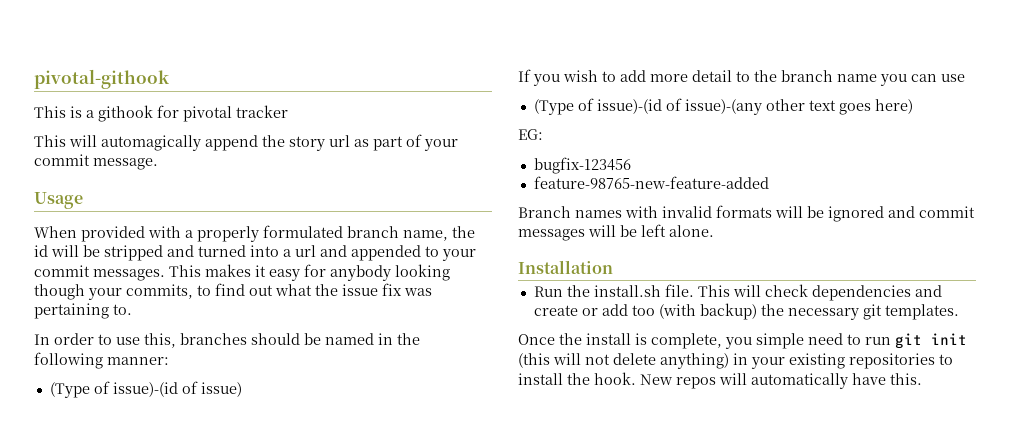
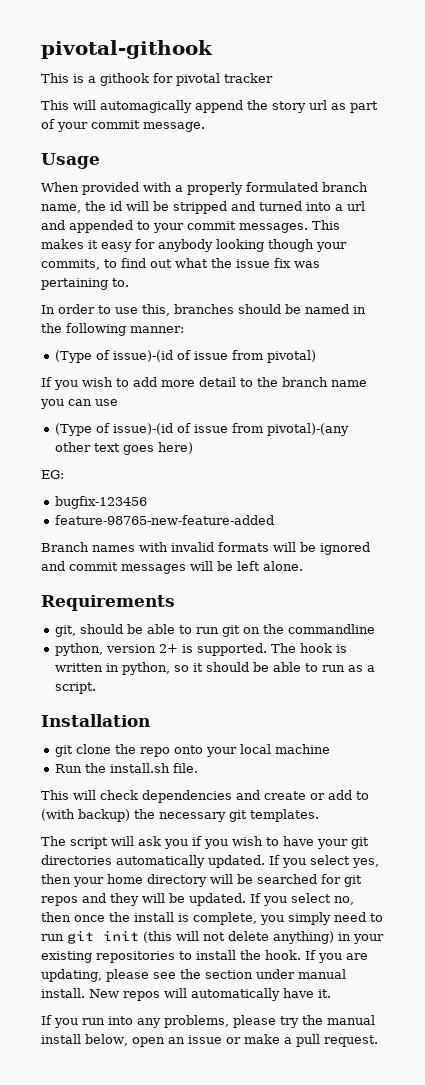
[200,382,242,397] issue) -> [193,350,316,363] issue from pivotal)
[684,99,762,115] issue)-(any -> [193,423,349,436] issue from pivotal)-(any
[518,260,613,274] Installation -> [41,595,175,611] [54,624,375,637] [54,643,347,656] [54,662,375,675] [54,682,96,694] [41,714,150,727] [54,744,330,757] Requirements // git, should be able to run git on the commandline // python, version 2+ is supported. The hook is written in python, so it should be able to run as a script. // Installation // git clone the repo onto your local machine
(694, 290) none -> (198, 768) //
[631,305,655,316] too -> [356,791,369,800] to
[518,334,555,345] Once -> [41,836,369,849] [41,855,379,868] [41,874,362,887] [41,893,354,906] [41,912,105,922] The script will ask you if you wish to have your git directories automatically updated. If you select yes, then your home directory will be searched for git repos and they will be updated. If you select no, then once
[756,333,804,349] simple -> [288,912,331,925] simply
(636, 378) none -> [305,950,368,963] [41,969,346,982] [41,988,85,998] If you are updating, please see the section under manual install.
[890,373,922,385] this. -> [318,989,331,998] [41,1015,375,1028] [41,1034,378,1047] it. // If you run into any problems, please try the manual install below, open an issue or make a pull request.

